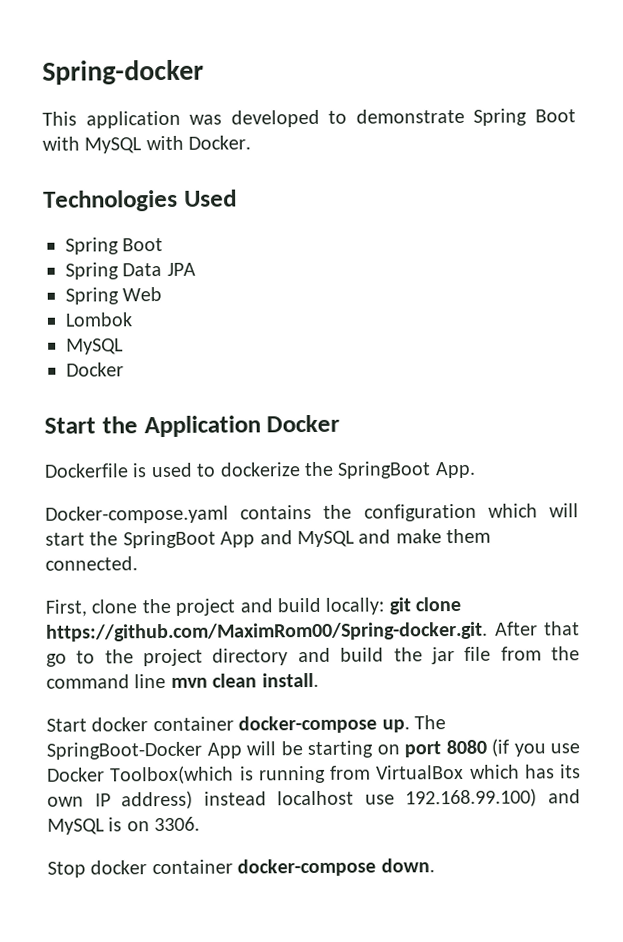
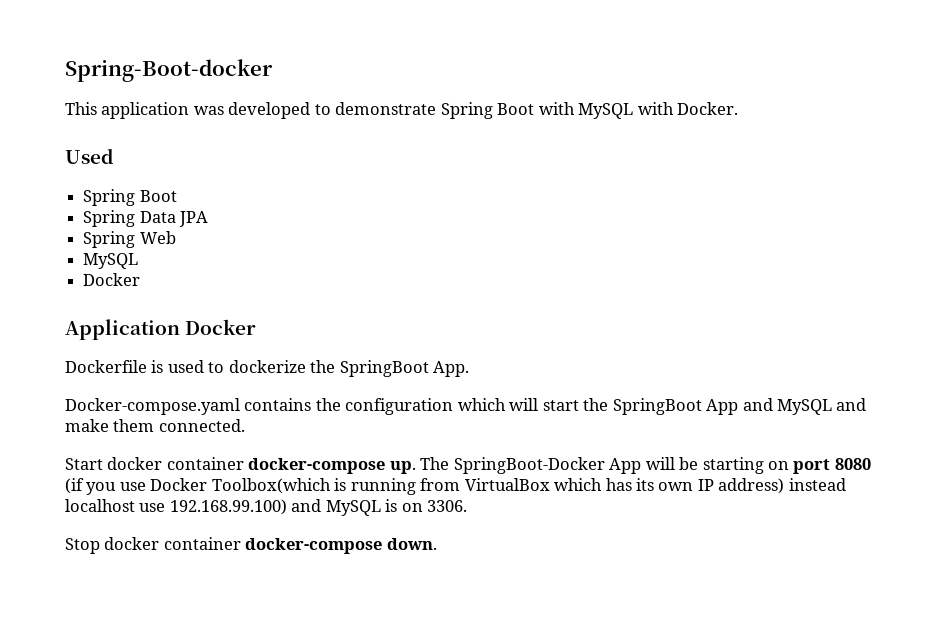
[42,59,204,85] Spring-docker -> [65,59,273,82] Spring-Boot-docker
[43,189,178,212] Technologies -> (739, 108) none
[65,312,133,327] // Lombok -> (176, 237) none
[44,416,138,434] Start the -> (141, 279) none
[45,596,462,617] [46,621,580,642] [46,646,581,667] [46,672,319,689] // First, clone the project and build locally: git clone https://github.com/MaximRom00/Spring-docker.git. After that go to the project directory and build the jar file from the command line mvn clean install. -> (245, 425) none

